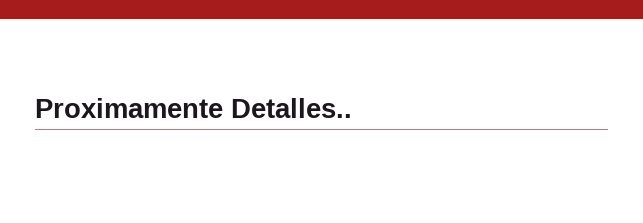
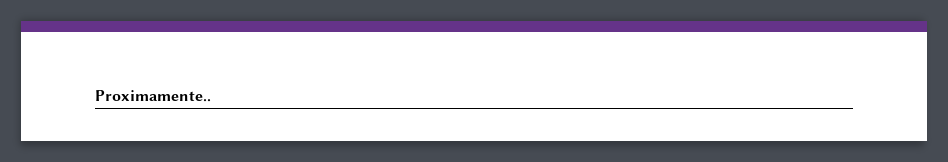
[35,98,352,118] Proximamente Detalles.. -> [95,90,211,102] Proximamente..

